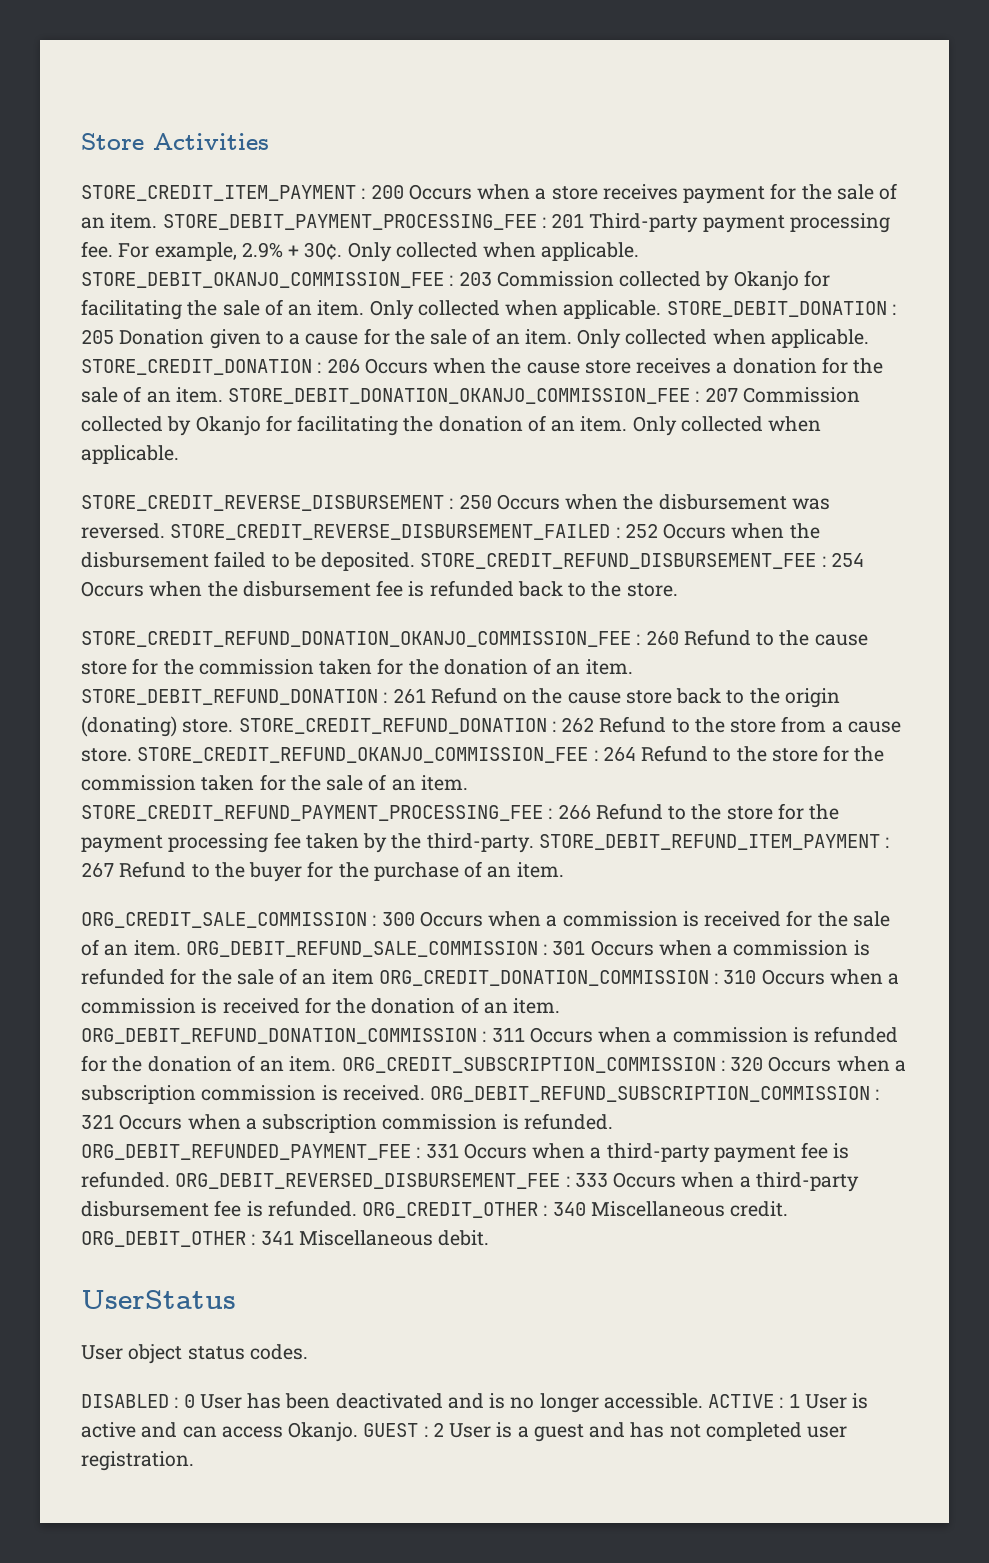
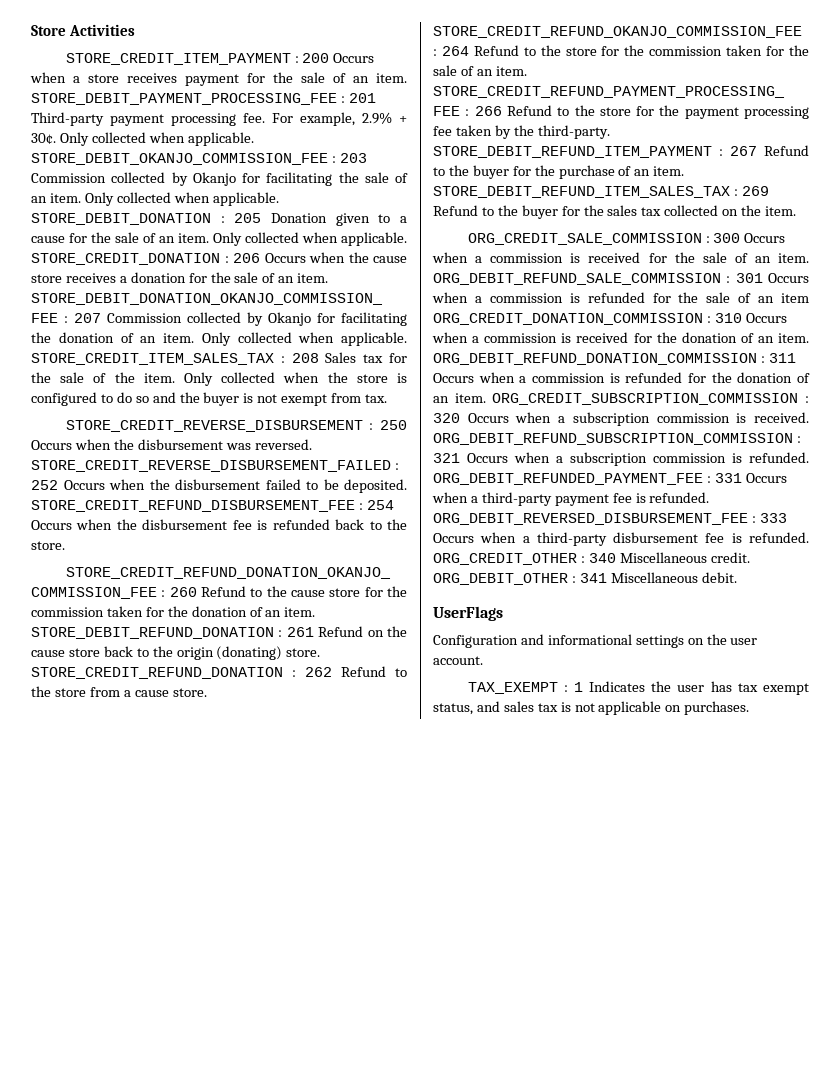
(179, 454) none -> [31,352,408,365] [31,372,407,386] [31,392,388,406] STORE_CREDIT_ITEM_SALES_TAX : 208 Sales tax for the sale of the item. Only collected when the store is configured to do so and the buyer is not exempt from tax.
(564, 870) none -> [433,186,769,198] [433,205,797,219] STORE_DEBIT_REFUND_ITEM_SALES_TAX : 269 Refund to the buyer for the sales tax collected on the item.
[81,1290,236,1309] [81,1344,308,1364] [81,1393,869,1413] [81,1422,848,1442] [81,1451,194,1471] UserStatus // User object status codes. // DISABLED : 0 User has been deactivated and is no longer accessible. ACTIVE : 1 User is active and can access Okanjo. GUEST : 2 User is a guest and has not completed user registration. -> [433,606,503,621] [433,634,758,648] [433,656,483,665] [467,681,809,695] [433,701,750,715] UserFlags // Configuration and informational settings on the user account. // TAX_EXEMPT : 1 Indicates the user has tax exempt status, and sales tax is not applicable on purchases.

